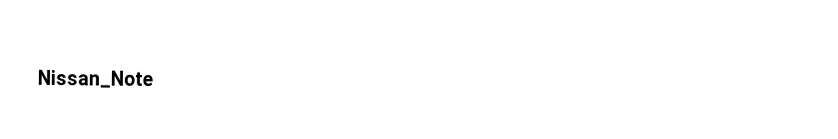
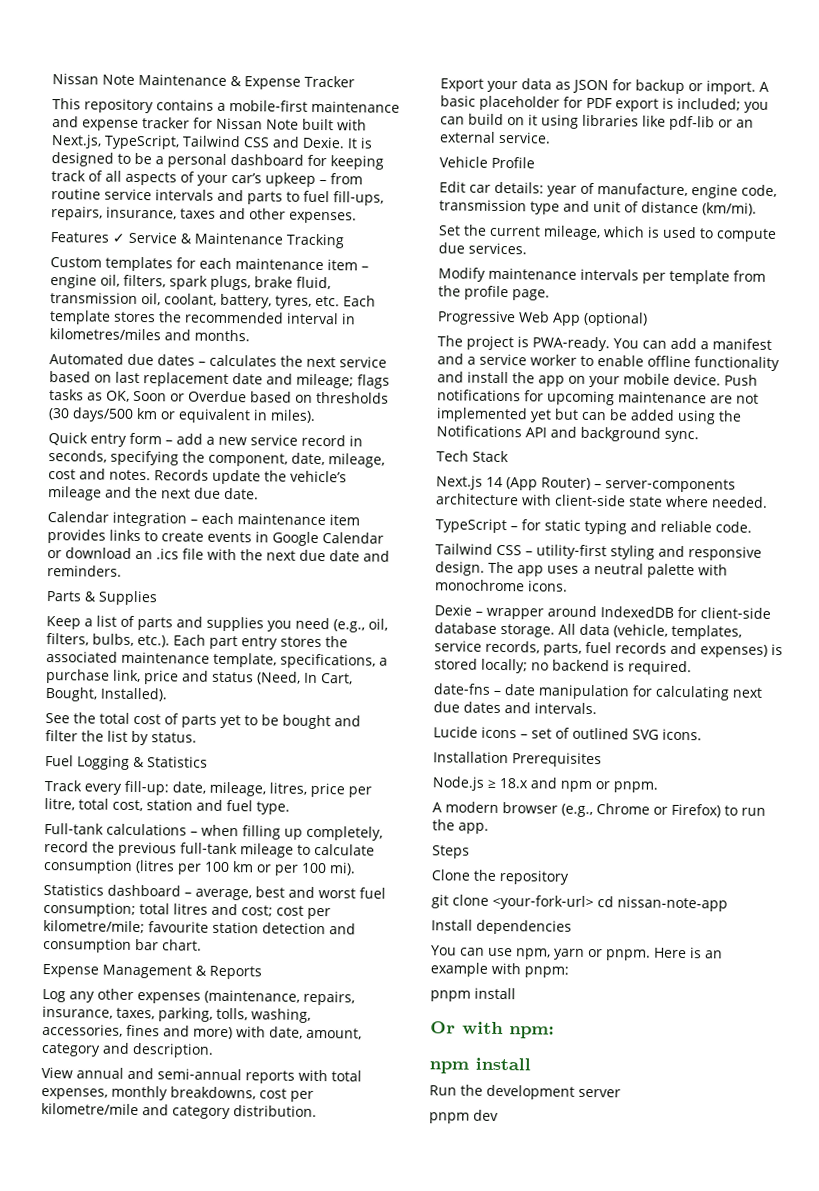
[37,69,153,89] Nissan_Note -> [52,73,355,90] [52,98,400,114] [52,116,367,131] [51,134,373,150] [51,152,384,170] [51,170,363,187] [51,188,384,206] [51,206,357,224] [50,231,344,249] [50,256,369,272] [50,274,331,291] [50,292,376,309] [49,310,356,325] [49,328,250,342] [49,353,387,368] [49,371,390,389] [49,389,389,404] [48,407,316,424] [48,432,363,447] [48,450,385,468] [48,468,347,485] [48,486,259,501] [47,511,360,527] [47,529,384,546] [47,547,390,562] [47,565,122,577] [46,590,158,606] [46,615,388,633] [46,633,348,650] [46,651,388,669] [46,669,353,685] [45,687,167,702] [45,712,361,730] [45,730,197,746] [45,755,208,770] [44,780,372,798] [44,798,290,815] [44,823,383,841] [44,840,375,858] [43,858,356,876] [43,883,386,901] [43,901,331,920] [43,919,356,935] [43,937,202,953] [42,963,262,980] [42,988,355,1006] [42,1005,311,1023] [42,1023,362,1040] [41,1042,214,1058] [41,1066,362,1084] [41,1085,314,1102] [41,1102,317,1120] [440,78,769,95] [440,95,769,113] [440,113,754,131] [439,131,551,144] [439,156,535,169] [439,181,777,199] [439,199,757,216] [438,224,777,243] [438,242,527,255] [438,267,766,285] [438,285,550,301] [437,310,648,327] [437,335,772,352] [437,353,780,372] [437,371,758,388] [437,389,759,406] [436,407,742,425] [436,425,699,443] [436,450,509,463] [436,475,736,493] [436,493,768,508] [435,518,752,535] [435,543,762,561] [435,561,728,579] [435,579,568,592] [434,604,771,620] [434,622,742,640] [434,640,783,658] [434,658,692,676] [433,683,763,701] [433,701,597,715] [433,726,702,741] [433,751,602,768] [432,776,658,793] [432,801,766,818] [432,819,489,834] [432,845,470,859] [431,869,569,885] [431,894,728,912] [431,919,572,935] [431,945,723,961] [430,962,569,978] [430,987,516,1002] [430,1021,555,1039] [429,1057,531,1074] [429,1084,621,1100] [429,1109,499,1124] Nissan Note Maintenance & Expense Tracker // This repository contains a mobile‑first maintenance and expense tracker for Nissan Note built with Next.js, TypeScript, Tailwind CSS and Dexie. It is designed to be a personal dashboard for keeping track of all aspects of your car’s upkeep – from routine service intervals and parts to fuel fill‑ups, repairs, insurance, taxes and other expenses. // Features ✓ Service & Maintenance Tracking // Custom templates for each maintenance item – engine oil, filters, spark plugs, brake fluid, transmission oil, coolant, battery, tyres, etc. Each template stores the recommended interval in kilometres/miles and months. // Automated due dates – calculates the next service based on last replacement date and mileage; flags tasks as OK, Soon or Overdue based on thresholds (30 days/500 km or equivalent in miles). // Quick entry form – add a new service record in seconds, specifying the component, date, mileage, cost and notes. Records update the vehicle’s mileage and the next due date. // Calendar integration – each maintenance item provides links to create events in Google Calendar or download an .ics file with the next due date and reminders. // Parts & Supplies // Keep a list of parts and supplies you need (e.g., oil, filters, bulbs, etc.). Each part entry stores the associated maintenance template, specifications, a purchase link, price and status (Need, In Cart, Bought, Installed). // See the total cost of parts yet to be bought and filter the list by status. // Fuel Logging & Statistics // Track every fill‑up: date, mileage, litres, price per litre, total cost, station and fuel type. // Full‑tank calculations – when filling up completely, record the previous full‑tank mileage to calculate consumption (litres per 100 km or per 100 mi). // Statistics dashboard – average, best and worst fuel consumption; total litres and cost; cost per kilometre/mile; favourite station detection and consumption bar chart. // Expense Management & Reports // Log any other expenses (maintenance, repairs, insurance, taxes, parking, tolls, washing, accessories, fines and more) with date, amount, category and description. // View annual and semi‑annual reports with total expenses, monthly breakdowns, cost per kilometre/mile and category distribution. // Export your data as JSON for backup or import. A basic placeholder for PDF export is included; you can build on it using libraries like pdf-lib or an external service. // Vehicle Profile // Edit car details: year of manufacture, engine code, transmission type and unit of distance (km/mi). // Set the current mileage, which is used to compute due services. // Modify maintenance intervals per template from the profile page. // Progressive Web App (optional) // The project is PWA‑ready. You can add a manifest and a service worker to enable offline functionality and install the app on your mobile device. Push notifications for upcoming maintenance are not implemented yet but can be added using the Notifications API and background sync. // Tech Stack // Next.js 14 (App Router) – server‑components architecture with client‑side state where needed. // TypeScript – for static typing and reliable code. // Tailwind CSS – utility‑first styling and responsive design. The app uses a neutral palette with monochrome icons. // Dexie – wrapper around IndexedDB for client‑side database storage. All data (vehicle, templates, service records, parts, fuel records and expenses) is stored locally; no backend is required. // date‑fns – date manipulation for calculating next due dates and intervals. // Lucide icons – set of outlined SVG icons. // Installation Prerequisites // Node.js ≥ 18.x and npm or pnpm. // A modern browser (e.g., Chrome or Firefox) to run the app. // Steps // Clone the repository // git clone <your‑fork‑url> cd nissan-note-app // Install dependencies // You can use npm, yarn or pnpm. Here is an example with pnpm: // pnpm install // Or with npm: // npm install // Run the development server // pnpm dev

